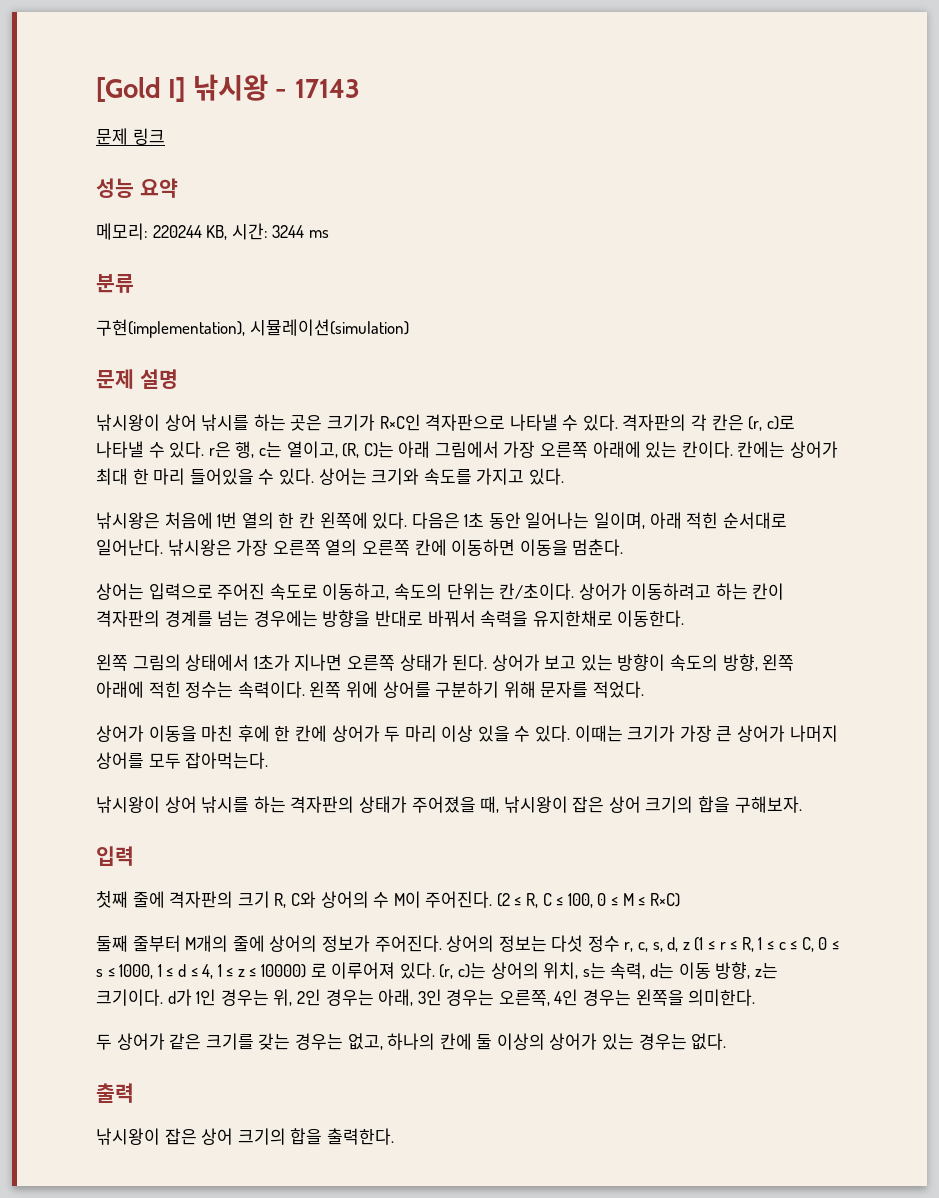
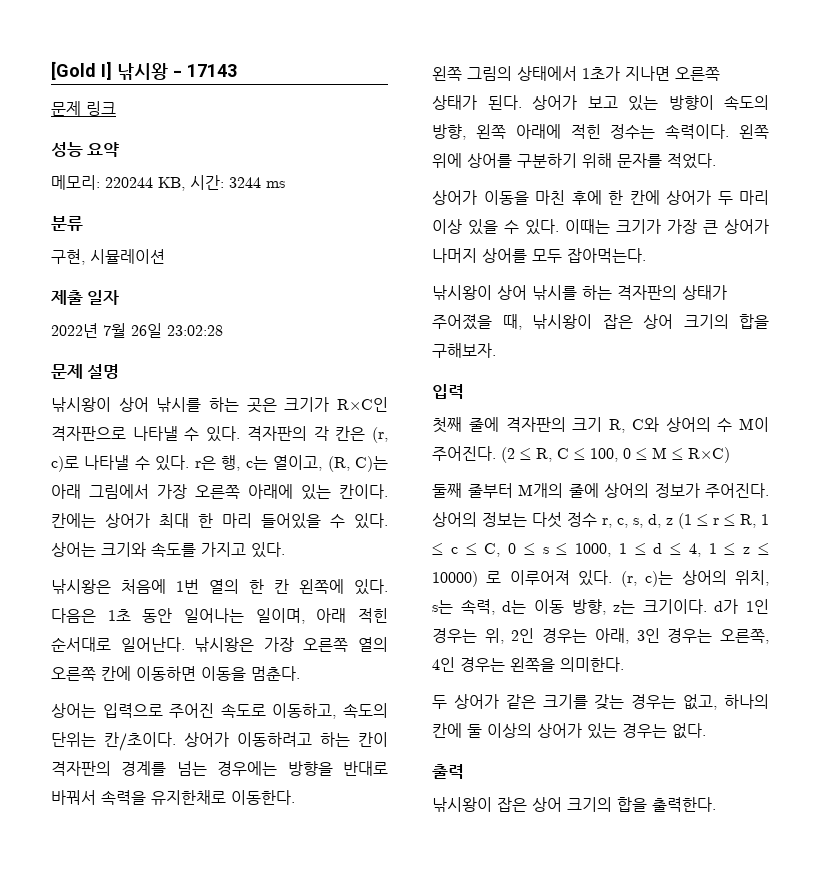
[96,319,409,338] 구현(implementation), 시뮬레이션(simulation) -> [51,249,165,265] [51,290,120,305] [51,323,223,338] 구현, 시뮬레이션 // 제출 일자 // 2022년 7월 26일 23:02:28

